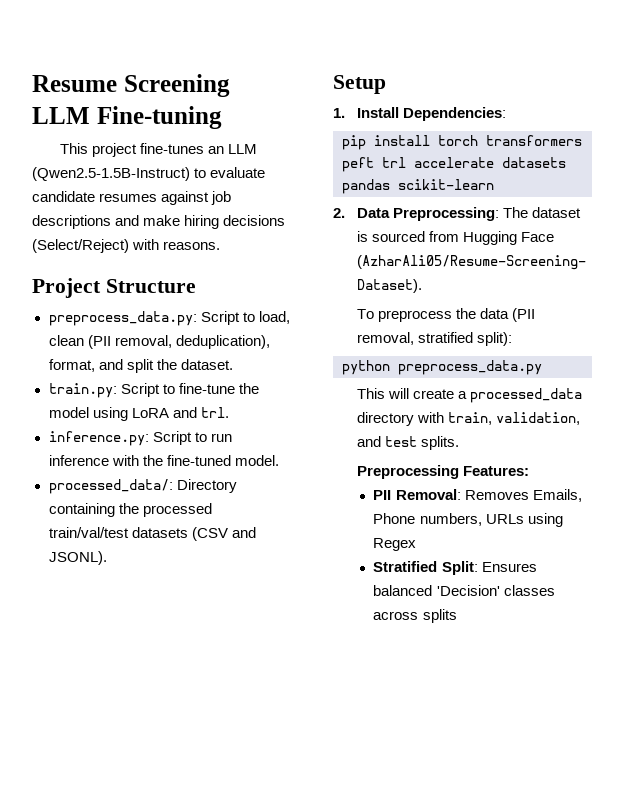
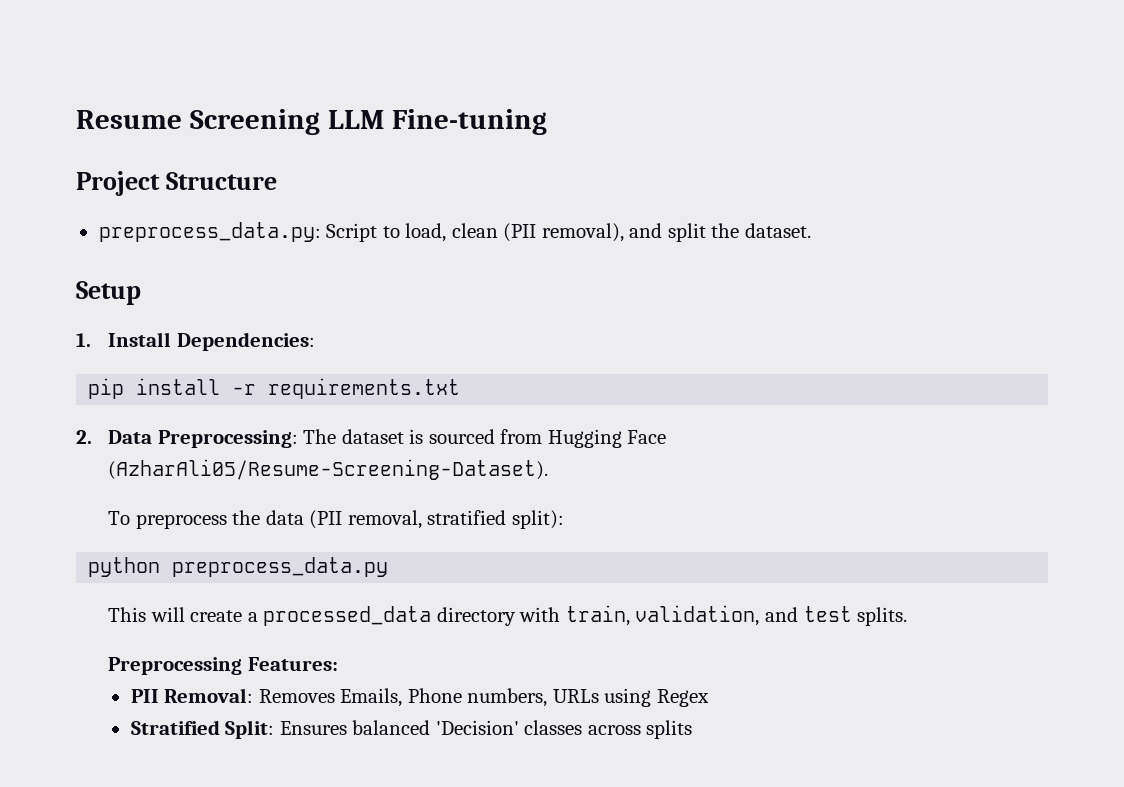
[59,143,257,157] [32,167,266,181] [32,191,232,205] [32,215,286,229] [32,239,221,253] // This project fine-tunes an LLM (Qwen2.5-1.5B-Instruct) to evaluate candidate resumes against job descriptions and make hiring decisions (Select/Reject) with reasons. -> (548, 122) none
[114,335,270,349] [48,359,95,372] removal, deduplication), format, -> [541,223,624,242] removal),
[48,383,259,398] [48,407,229,421] [48,431,232,446] [48,455,279,466] [48,479,237,494] [48,503,212,517] [48,527,256,541] [48,551,107,565] // train.py: Script to fine-tune the model using LoRA and trl. // inference.py: Script to run inference with the fine-tuned model. // processed_data/: Directory containing the processed train/val/test datasets (CSV and JSONL). -> (811, 230) none
[438,135,582,146] [342,157,566,172] [342,179,494,194] torch transformers peft trl accelerate datasets pandas scikit-learn -> [232,378,461,399] -r requirements.txt

